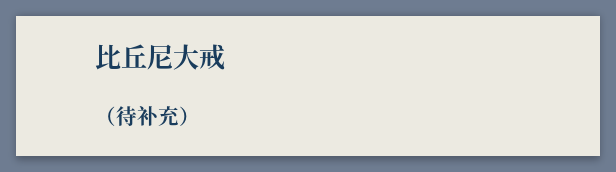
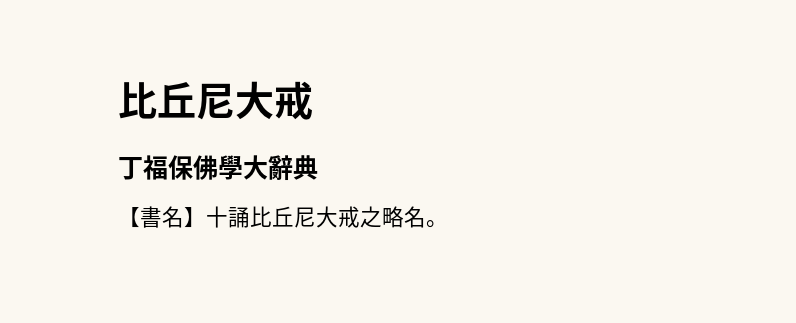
[95,106,200,126] （待补充） -> [118,155,318,181] [118,206,448,228] 丁福保佛學大辭典 // 【書名】十誦比丘尼大戒之略名。

